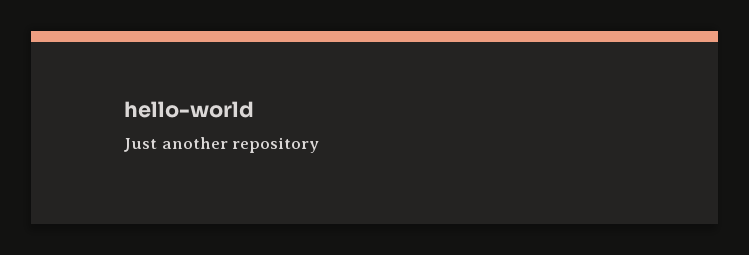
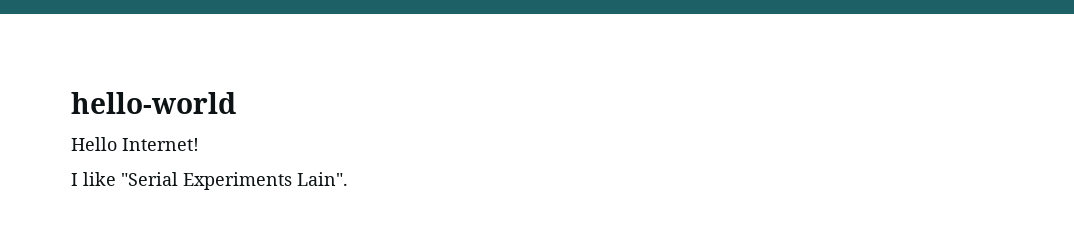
[124,137,320,153] Just another repository -> [71,137,199,151] [71,172,348,190] Hello Internet! // I like "Serial Experiments Lain".

